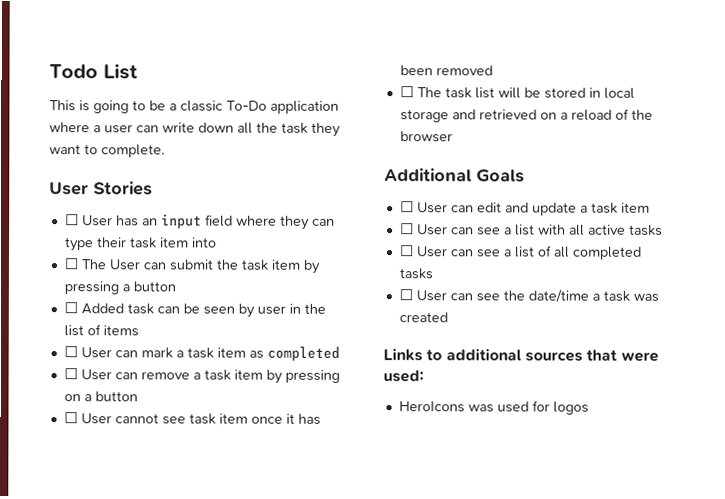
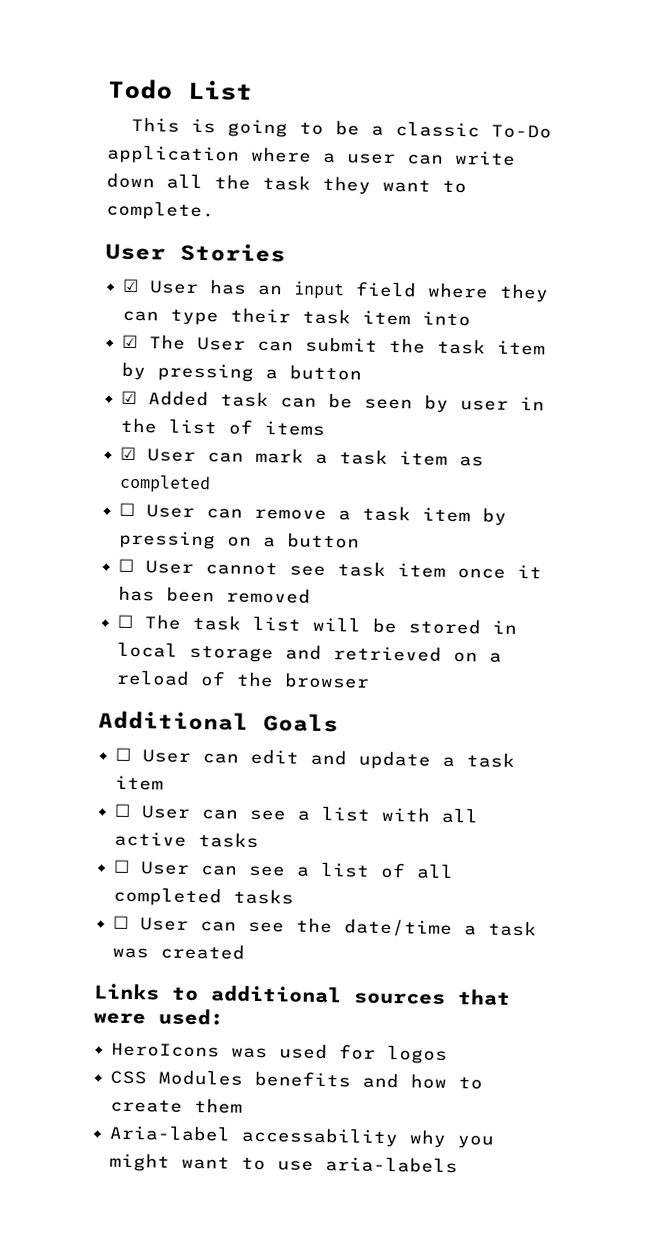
[64,214,79,226] ☐ -> [123,278,140,293] ☑
[63,258,78,270] ☐ -> [122,334,139,349] ☑
[63,302,78,314] ☐ -> [121,390,138,405] ☑
[63,346,78,358] ☐ -> [120,446,137,461] ☑
(589, 408) none -> [110,1069,484,1090] [110,1098,244,1114] [109,1124,495,1149] [109,1152,459,1174] // CSS Modules benefits and how to create them // Aria-label accessability why you might want to use aria-labels

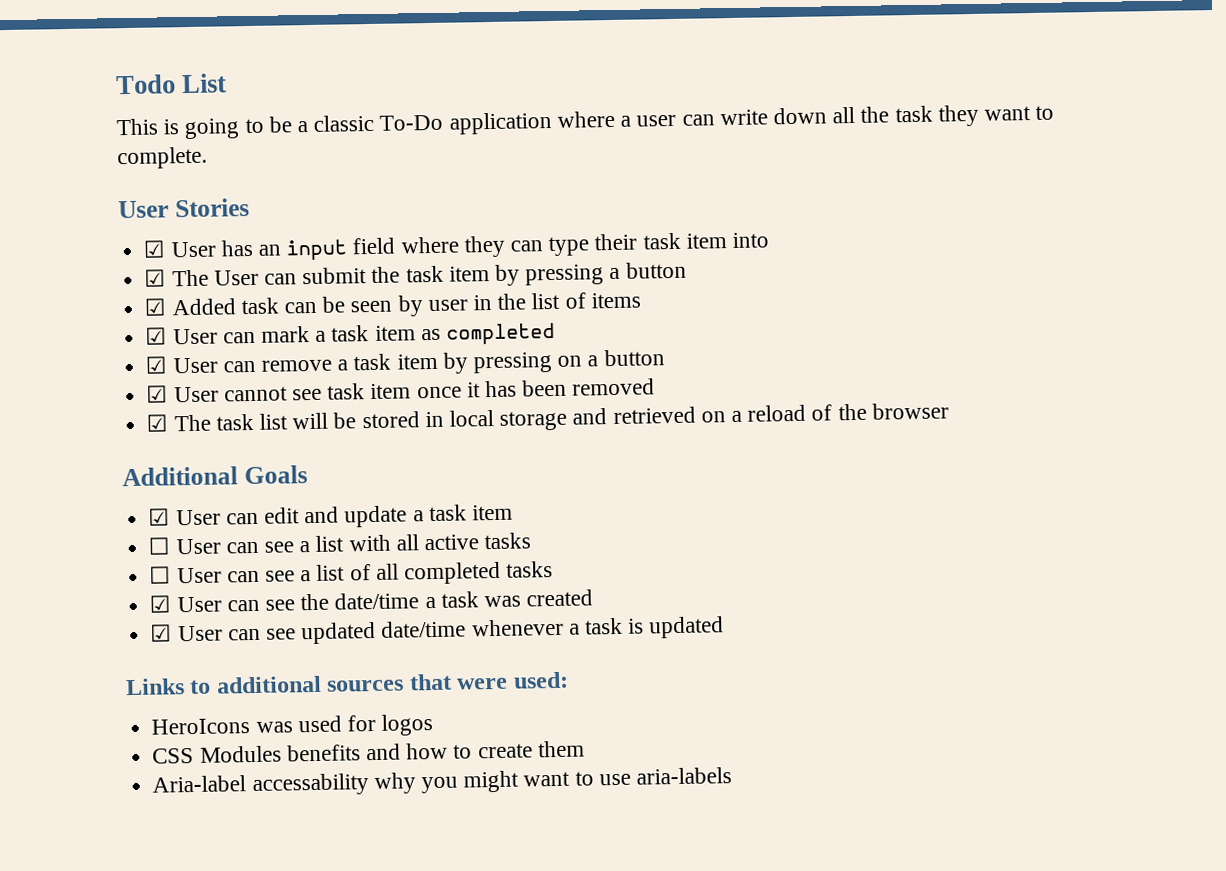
[119,502,136,517] ☐ -> [145,356,168,374] ☑
[118,558,135,573] ☐ -> [146,385,169,403] ☑
[117,614,134,629] ☐ -> [146,414,169,432] ☑
[115,747,132,762] ☐ -> [148,508,171,526] ☑
[113,915,130,929] ☐ -> [149,595,172,613] ☑
(246, 951) none -> [150,616,725,645] // ☑ User can see updated date/time whenever a task is updated

